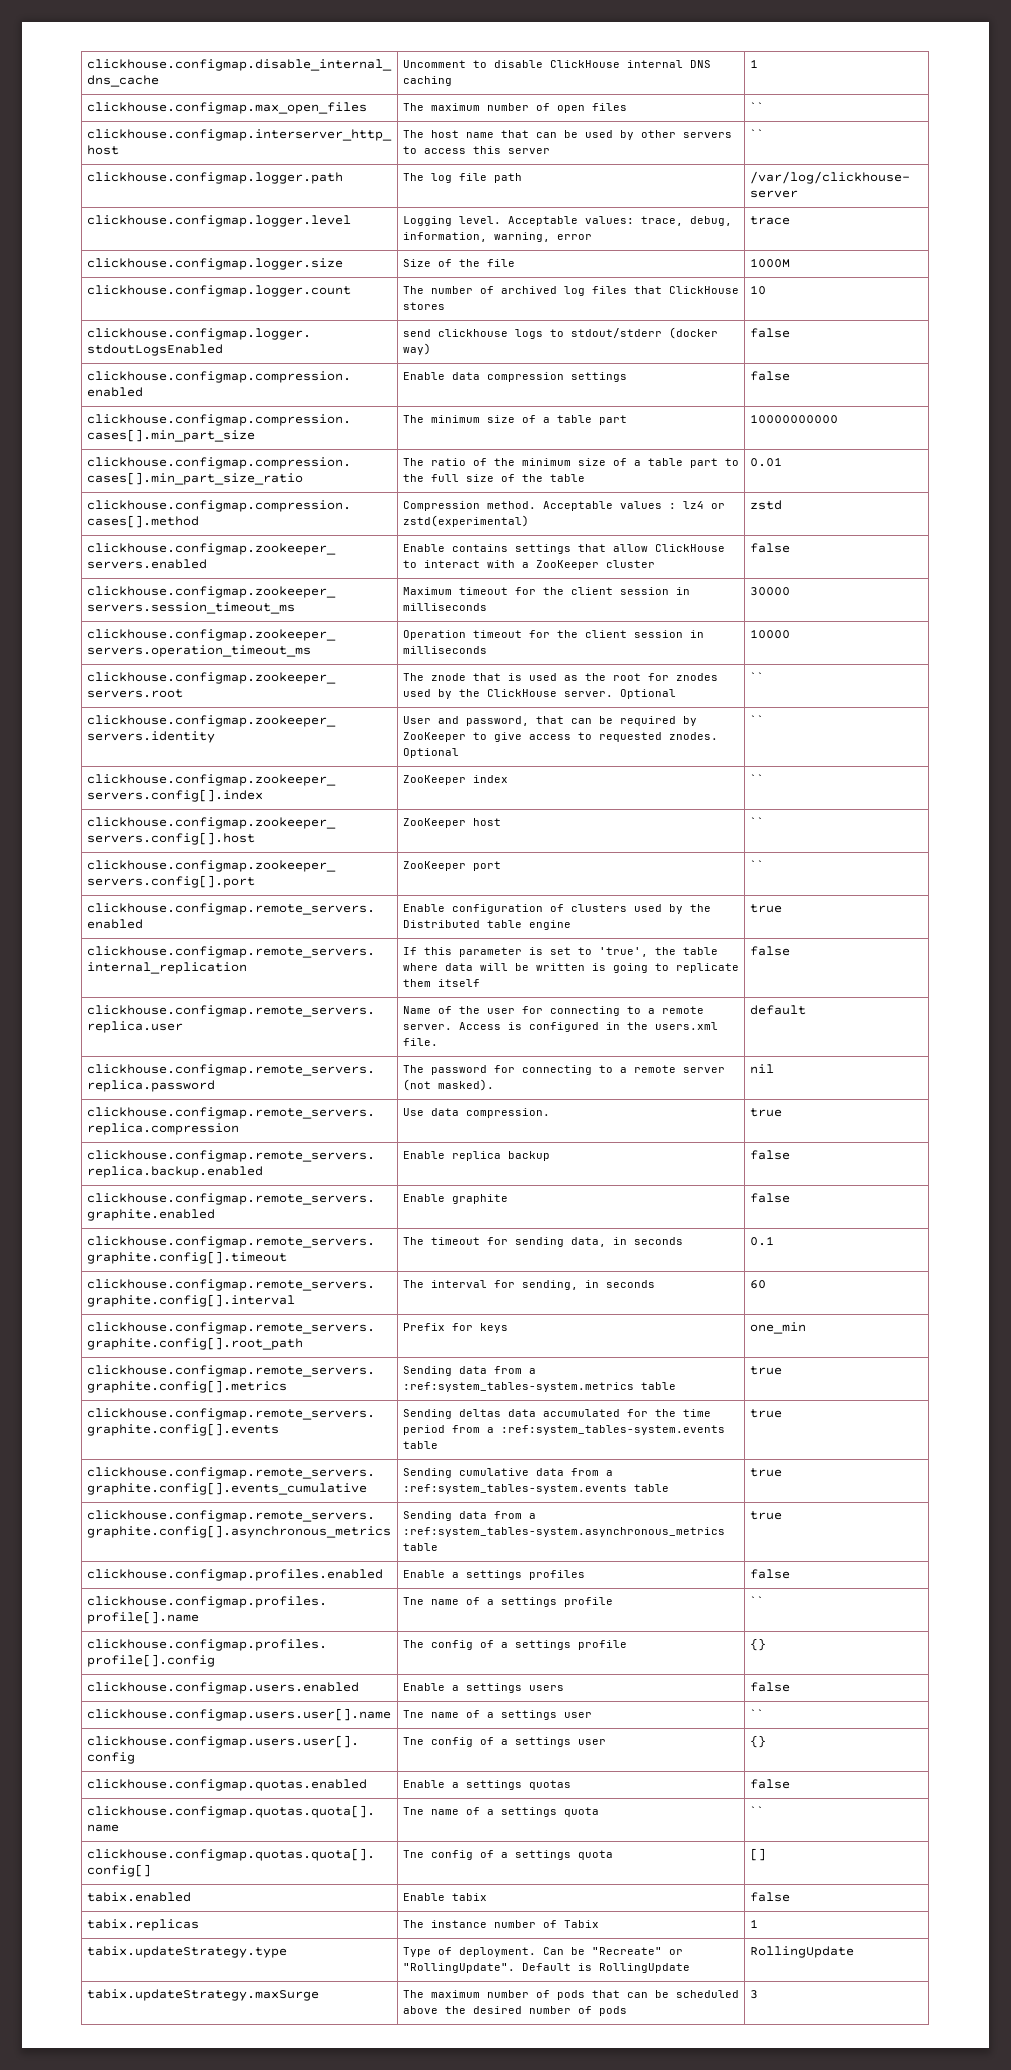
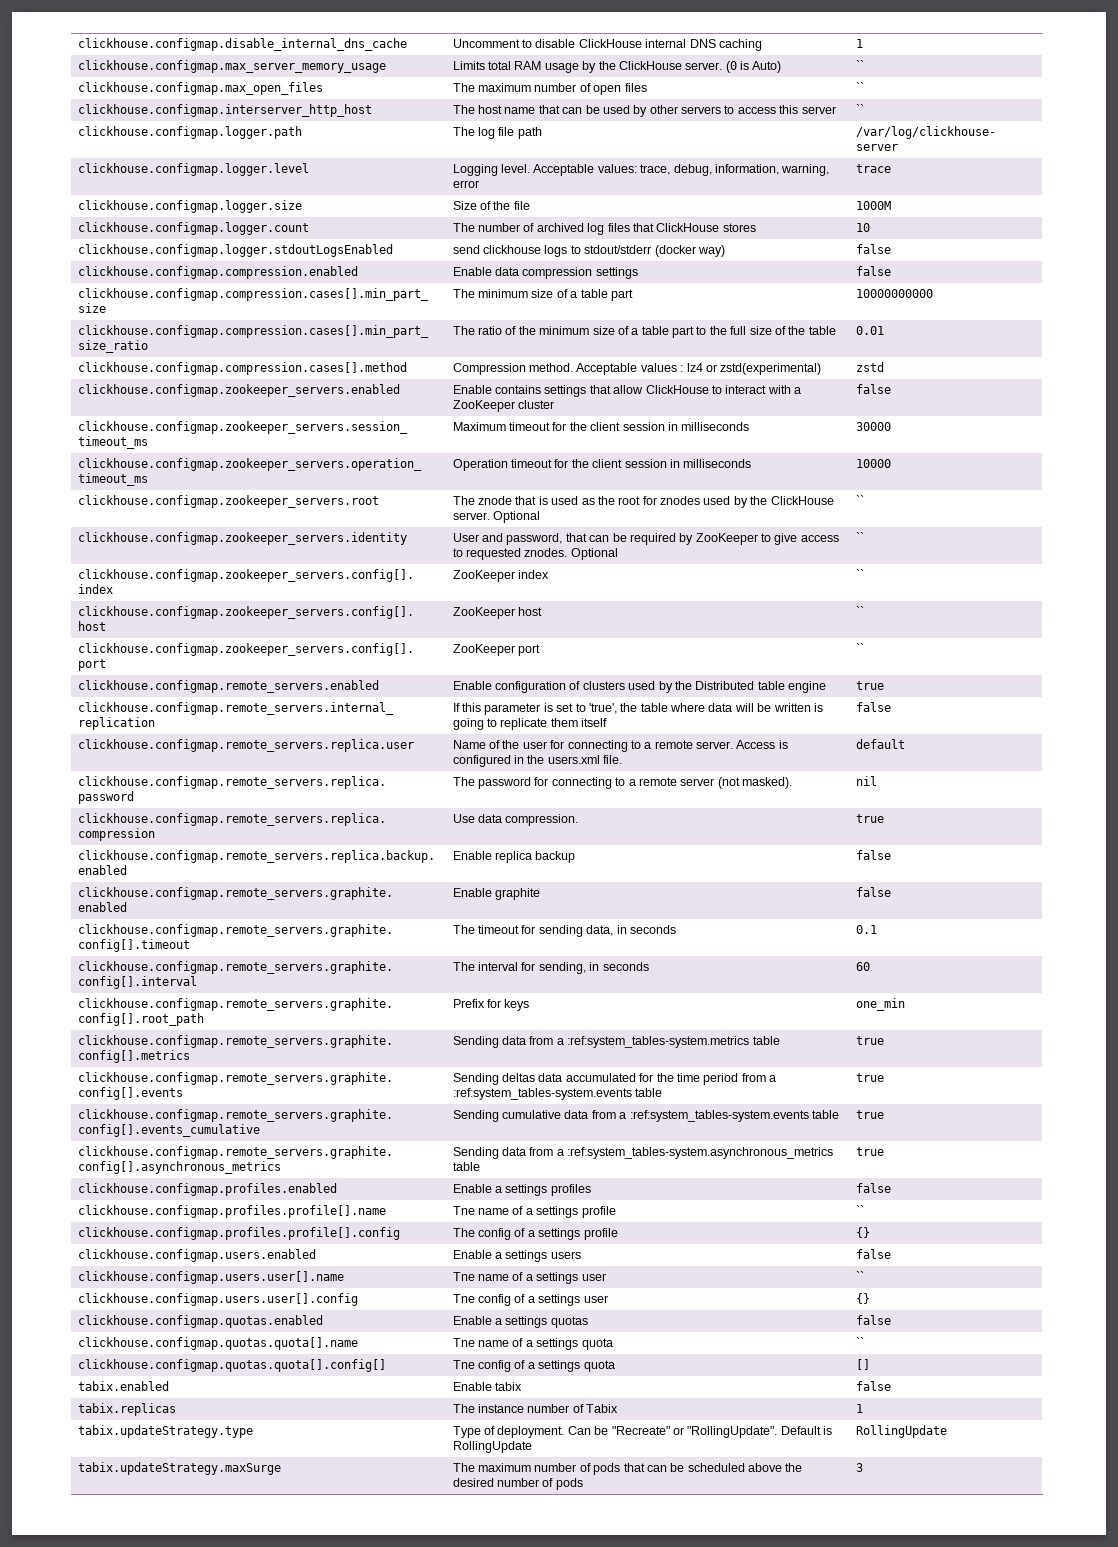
(758, 63) none -> [77,60,386,73] [452,61,782,73] [855,60,864,70] // clickhouse.configmap.max_server_memory_usage | Limits total RAM usage by the ClickHouse server. (0 is Auto) | ``

